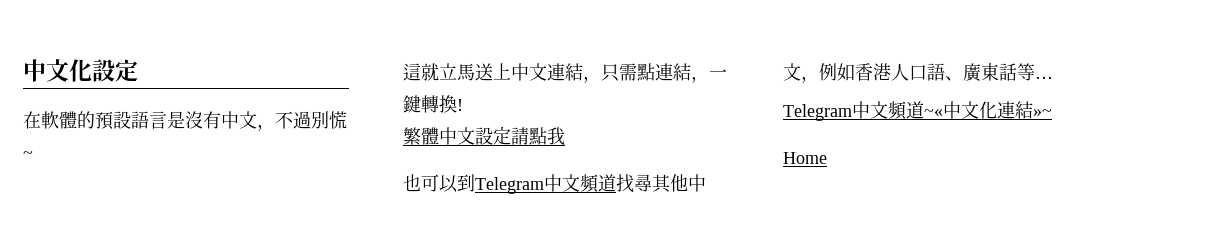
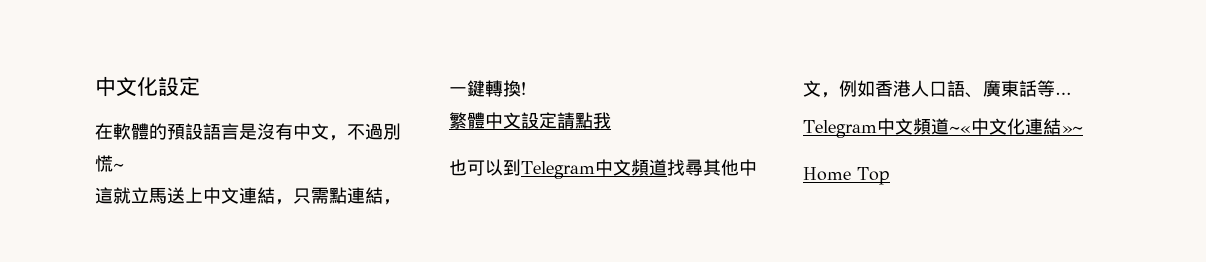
(827, 158) none -> [857,167,890,185] Top

